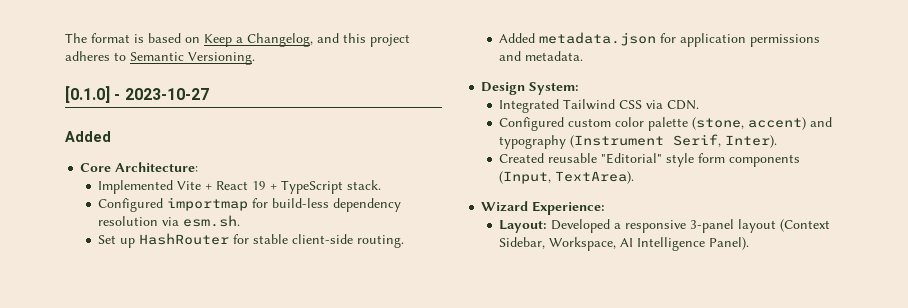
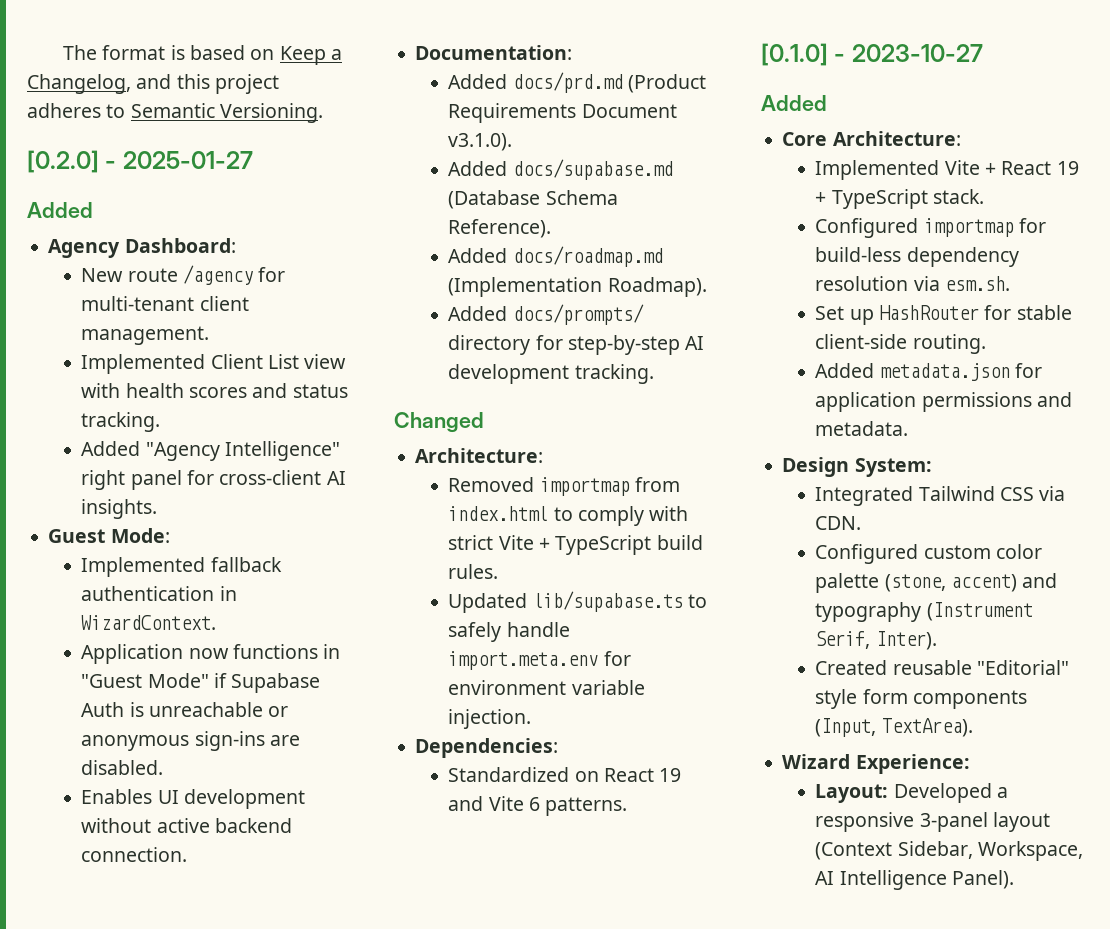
(255, 58) none -> [27,150,253,173] [27,202,93,218] [48,238,236,258] [81,265,286,285] [81,296,249,311] [81,326,210,345] [81,354,347,374] [81,383,348,398] [81,412,161,432] [81,441,340,461] [81,470,346,490] [81,499,158,519] [48,528,170,543] [81,557,282,577] [81,586,237,601] [81,615,217,630] [81,644,341,664] [81,673,321,693] [81,702,289,717] [81,731,300,751] [81,760,164,775] [81,789,305,809] [81,818,292,833] [81,847,188,862] [415,45,573,60] [448,72,706,93] [448,103,677,123] [448,133,513,151] [448,159,673,180] [448,190,618,209] [448,219,552,238] [448,246,663,267] [448,277,707,297] [448,304,644,325] [448,335,705,355] [448,364,654,384] [394,412,484,433] [415,448,544,463] [448,477,680,496] [448,506,689,526] [448,535,703,555] [448,564,499,579] [448,591,707,613] [448,622,570,642] [448,651,631,670] [448,680,645,695] [448,709,532,729] [415,738,559,758] [448,767,682,782] [448,796,628,816] // [0.2.0] - 2025-01-27 // Added // Agency Dashboard: // New route /agency for multi-tenant client management. // Implemented Client List view with health scores and status tracking. // Added "Agency Intelligence" right panel for cross-client AI insights. // Guest Mode: // Implemented fallback authentication in WizardContext. // Application now functions in "Guest Mode" if Supabase Auth is unreachable or anonymous sign-ins are disabled. // Enables UI development without active backend connection. // Documentation: // Added docs/prd.md (Product Requirements Document v3.1.0). // Added docs/supabase.md (Database Schema Reference). // Added docs/roadmap.md (Implementation Roadmap). // Added docs/prompts/ directory for step-by-step AI development tracking. // Changed // Architecture: // Removed importmap from index.html to comply with strict Vite + TypeScript build rules. // Updated lib/supabase.ts to safely handle import.meta.env for environment variable injection. // Dependencies: // Standardized on React 19 and Vite 6 patterns.

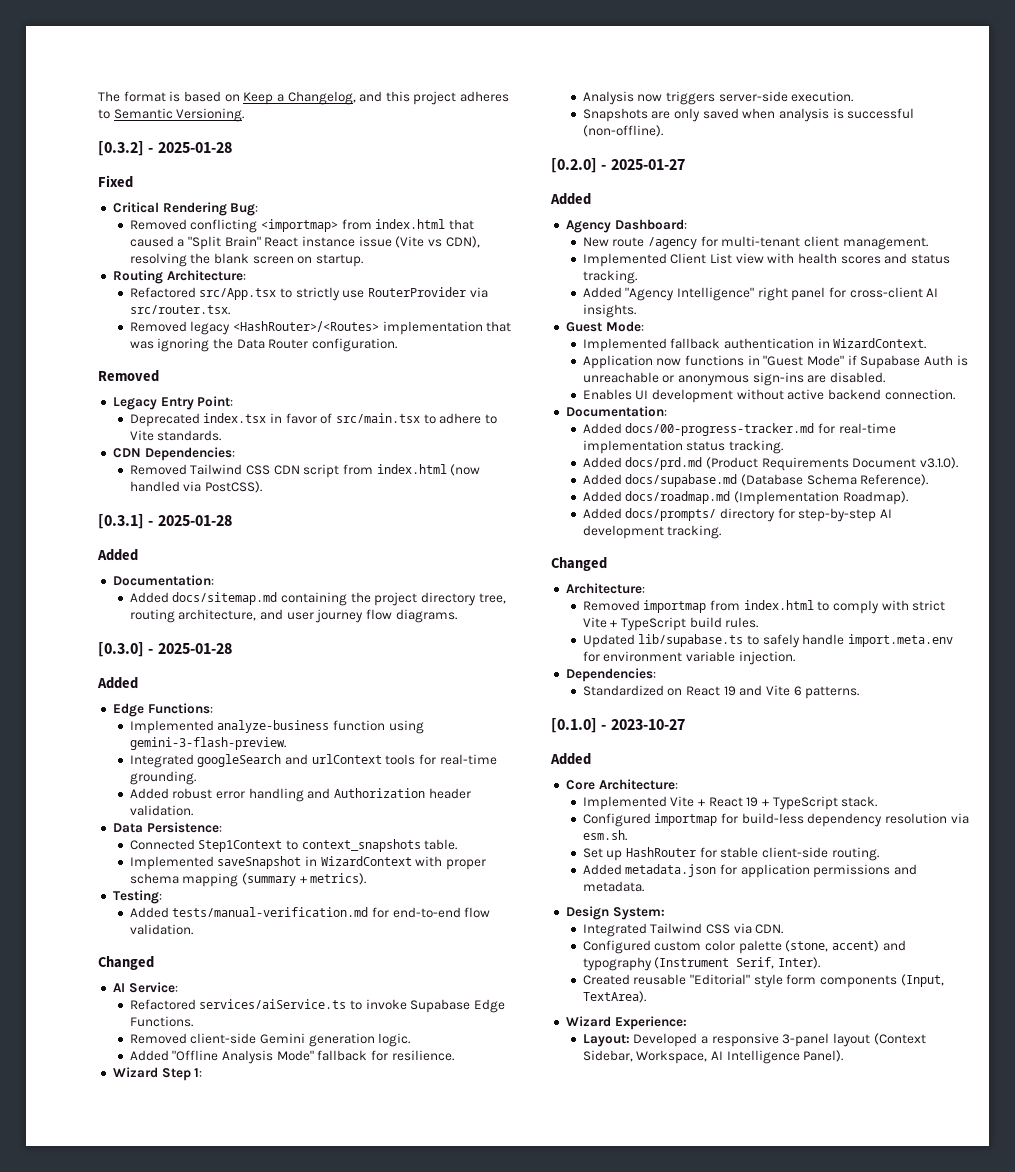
(323, 113) none -> [98,141,232,156] [98,175,133,188] [112,202,259,216] [129,219,474,233] [129,236,480,250] [129,253,363,267] [112,270,246,284] [129,287,488,301] [129,305,230,315] [129,321,512,335] [129,338,397,352] [98,370,159,382] [112,396,234,410] [129,413,497,427] [129,430,222,441] [112,447,235,461] [129,464,481,478] [129,481,263,493] [98,514,232,529] [97,549,138,561] [112,575,214,586] [129,592,506,606] [129,609,457,623] [98,642,232,657] [97,677,138,689] [112,703,213,717] [129,720,424,734] [129,737,286,750] [129,754,497,768] [129,771,196,785] [129,788,471,802] [129,805,193,816] [112,822,222,833] [129,839,458,852] [129,856,486,870] [129,873,367,887] [112,890,162,904] [129,907,491,918] [129,924,193,935] [98,956,154,970] [112,982,178,993] [129,999,505,1013] [129,1016,193,1027] [129,1033,411,1047] [129,1050,454,1064] [112,1067,203,1081] [582,91,854,105] [582,108,915,122] [582,125,663,137] // [0.3.2] - 2025-01-28 // Fixed // Critical Rendering Bug: // Removed conflicting <importmap> from index.html that caused a "Split Brain" React instance issue (Vite vs CDN), resolving the blank screen on startup. // Routing Architecture: // Refactored src/App.tsx to strictly use RouterProvider via src/router.tsx. // Removed legacy <HashRouter>/<Routes> implementation that was ignoring the Data Router configuration. // Removed // Legacy Entry Point: // Deprecated index.tsx in favor of src/main.tsx to adhere to Vite standards. // CDN Dependencies: // Removed Tailwind CSS CDN script from index.html (now handled via PostCSS). // [0.3.1] - 2025-01-28 // Added // Documentation: // Added docs/sitemap.md containing the project directory tree, routing architecture, and user journey flow diagrams. // [0.3.0] - 2025-01-28 // Added // Edge Functions: // Implemented analyze-business function using gemini-3-flash-preview. // Integrated googleSearch and urlContext tools for real-time grounding. // Added robust error handling and Authorization header validation. // Data Persistence: // Connected Step1Context to context_snapshots table. // Implemented saveSnapshot in WizardContext with proper schema mapping (summary + metrics). // Testing: // Added tests/manual-verification.md for end-to-end flow validation. // Changed // AI Service: // Refactored services/aiService.ts to invoke Supabase Edge Functions. // Removed client-side Gemini generation logic. // Added "Offline Analysis Mode" fallback for resilience. // Wizard Step 1: // Analysis now triggers server-side execution. // Snapshots are only saved when analysis is successful (non-offline).
(573, 52) none -> [582,423,896,436] [582,440,784,454] // Added docs/00-progress-tracker.md for real-time implementation status tracking.

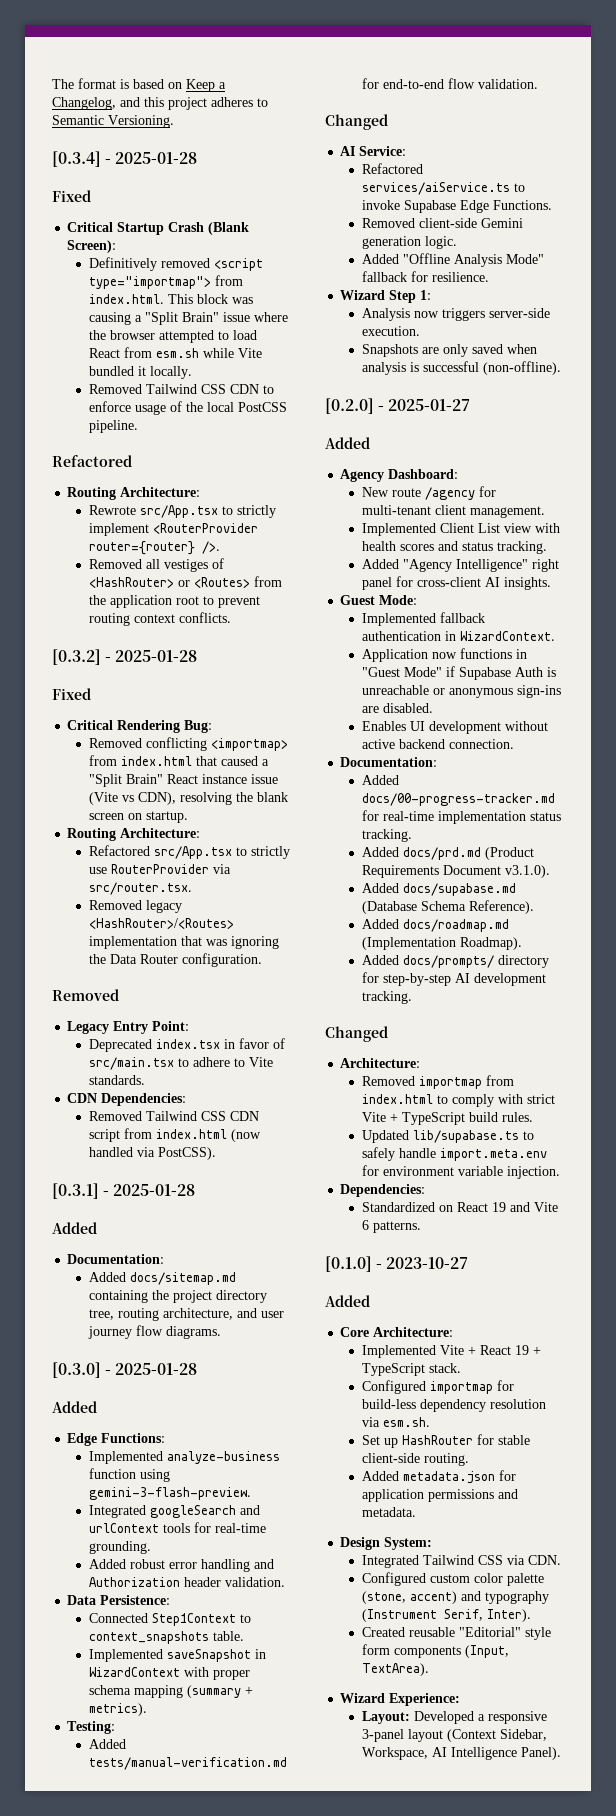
(245, 115) none -> [52,151,198,167] [52,190,91,202] [67,222,250,235] [67,240,117,253] [88,257,263,271] [88,275,243,289] [88,294,253,304] [88,312,288,325] [88,330,257,343] [88,347,262,358] [88,366,192,379] [88,384,274,394] [88,401,287,415] [88,420,138,433] [52,455,132,467] [67,487,201,500] [88,505,276,518] [88,523,258,536] [88,541,220,555] [88,558,224,572] [88,576,282,588] [88,595,260,608] [88,612,231,626] // [0.3.4] - 2025-01-28 // Fixed // Critical Startup Crash (Blank Screen): // Definitively removed <script type="importmap"> from index.html. This block was causing a "Split Brain" issue where the browser attempted to load React from esm.sh while Vite bundled it locally. // Removed Tailwind CSS CDN to enforce usage of the local PostCSS pipeline. // Refactored // Routing Architecture: // Rewrote src/App.tsx to strictly implement <RouterProvider router={router} />. // Removed all vestiges of <HashRouter> or <Routes> from the application root to prevent routing context conflicts.

